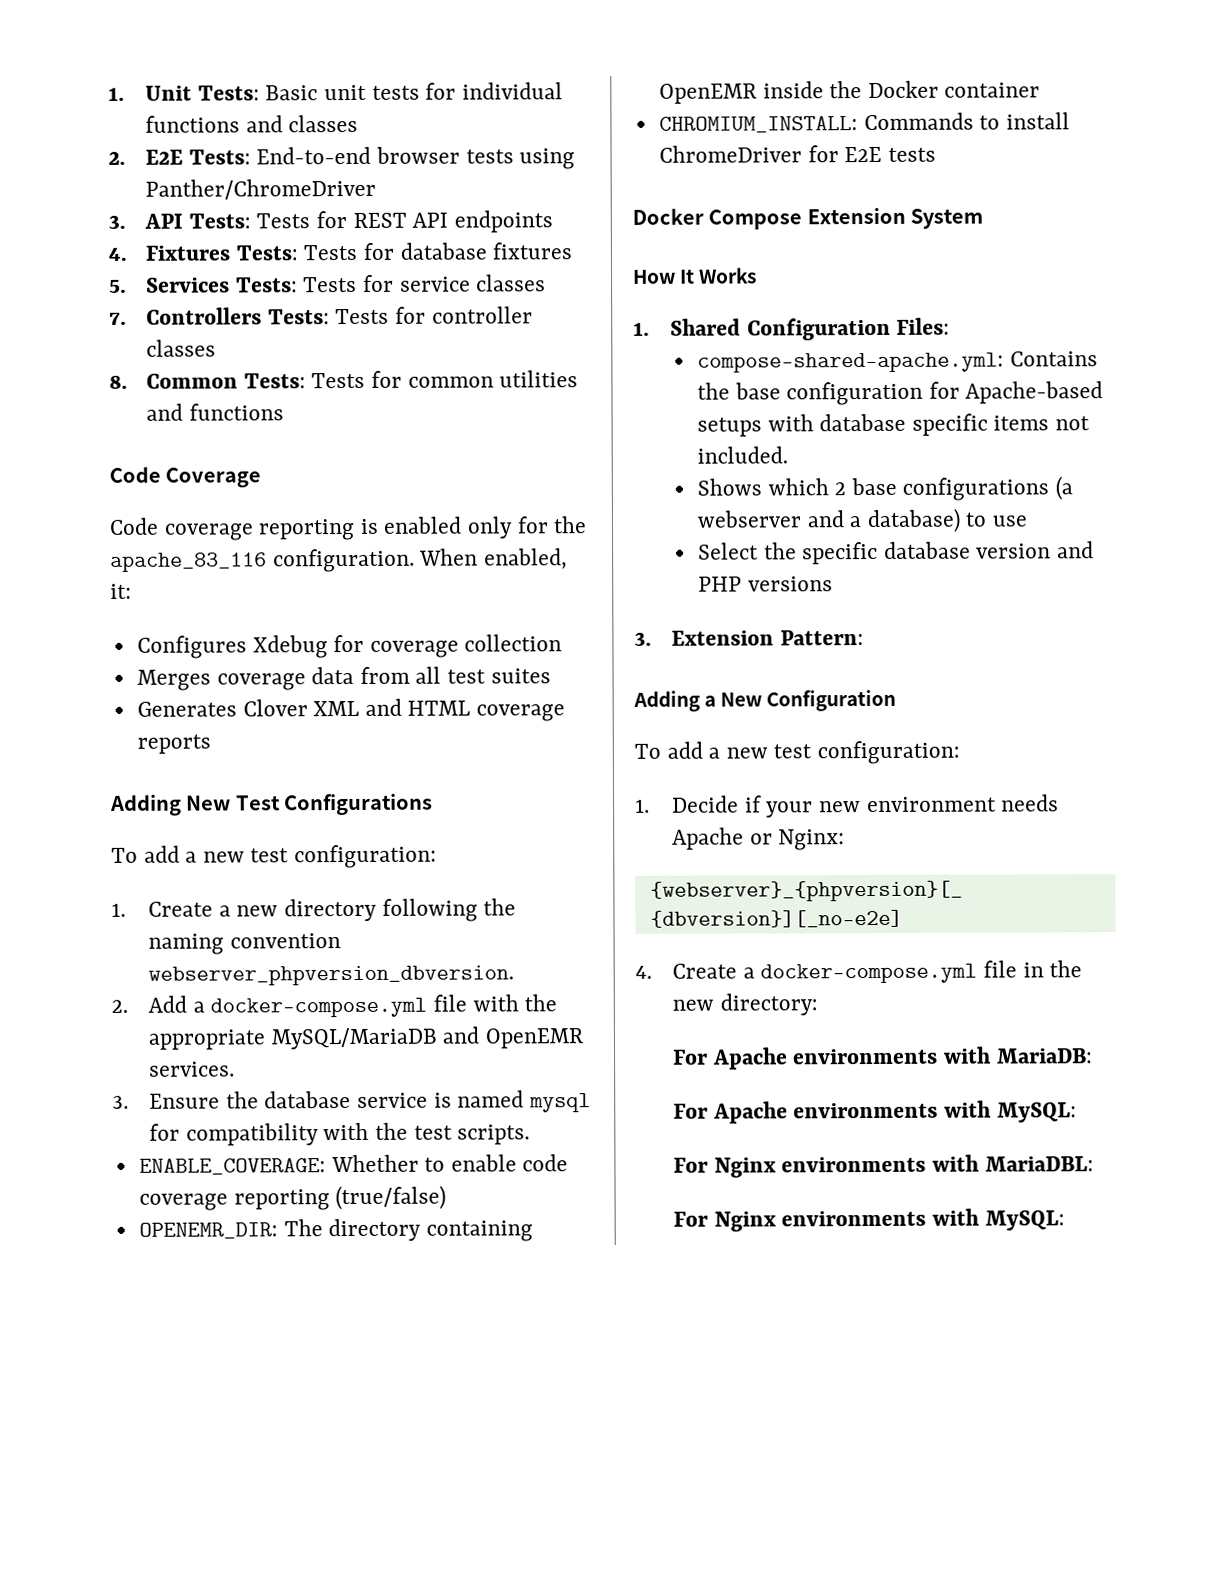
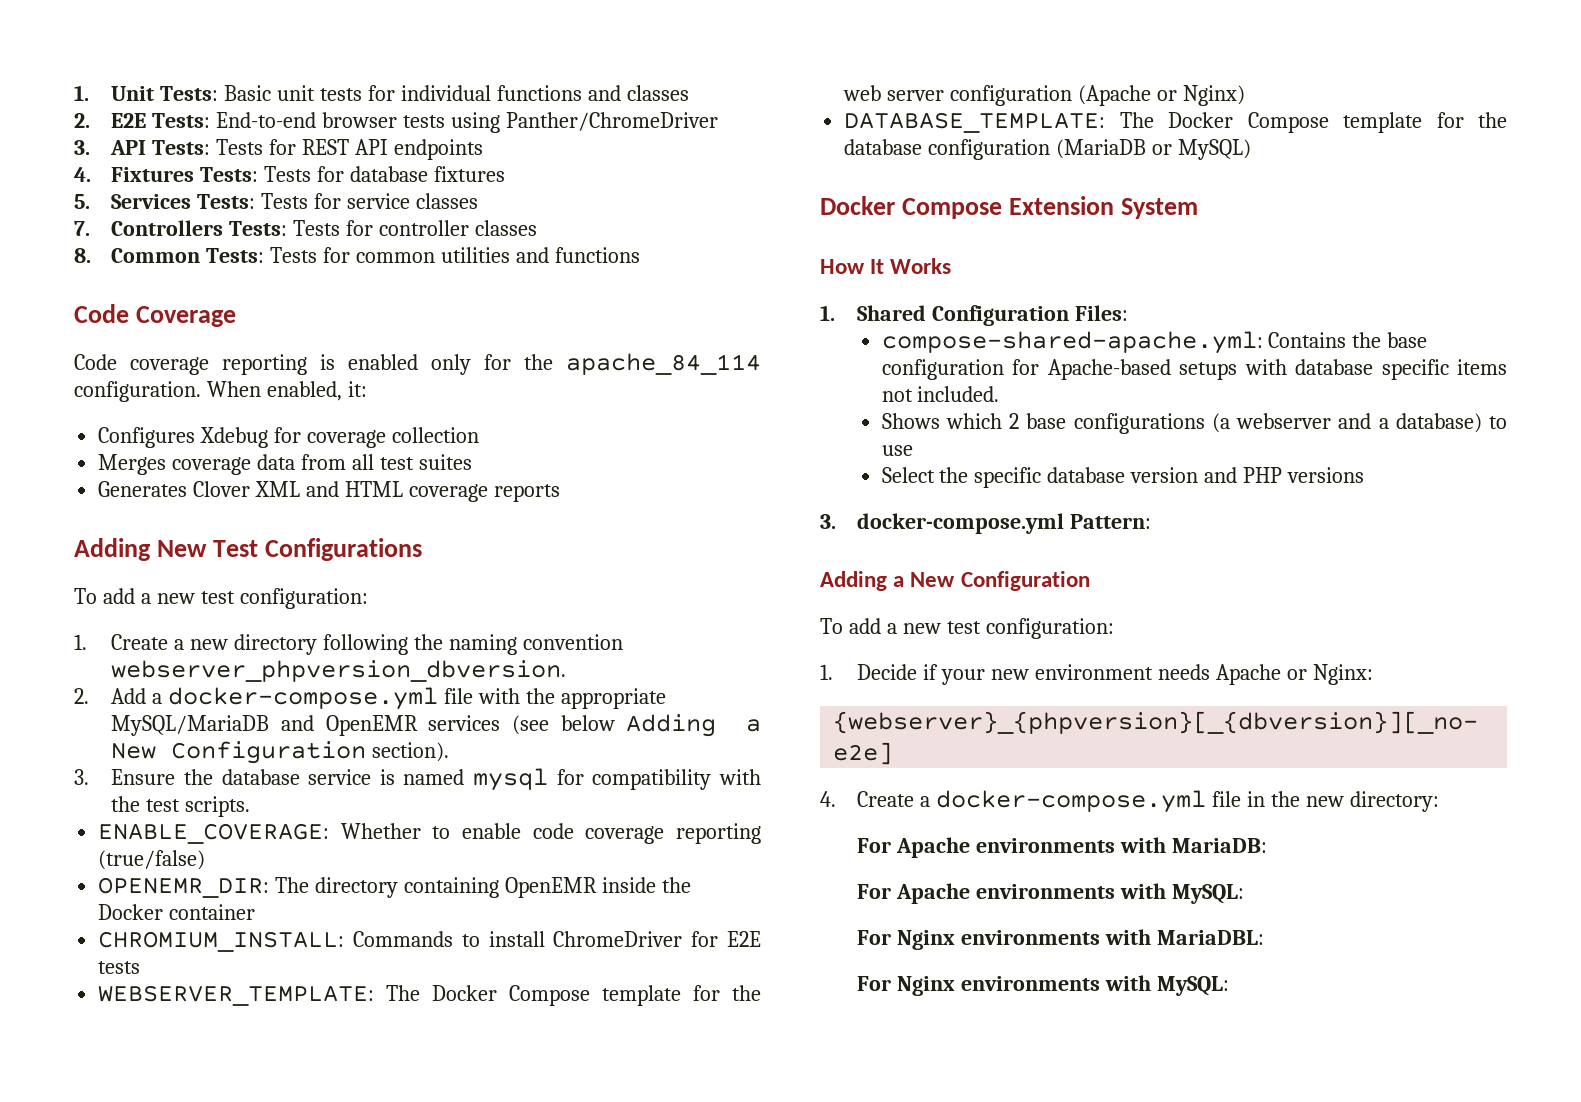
[110,552,267,572] apache_83_116 -> [566,353,761,375] apache_84_114
[149,1061,236,1077] services. -> [428,714,761,737] [111,741,450,764] services (see below Adding a New Configuration section).
(936, 154) none -> [98,985,761,1006] [843,85,1245,106] [844,112,1507,133] [844,139,1251,160] // WEBSERVER_TEMPLATE: The Docker Compose template for the web server configuration (Apache or Nginx) // DATABASE_TEMPLATE: The Docker Compose template for the database configuration (MariaDB or MySQL)
[671,630,775,646] Extension -> [857,513,1065,534] docker-compose.yml

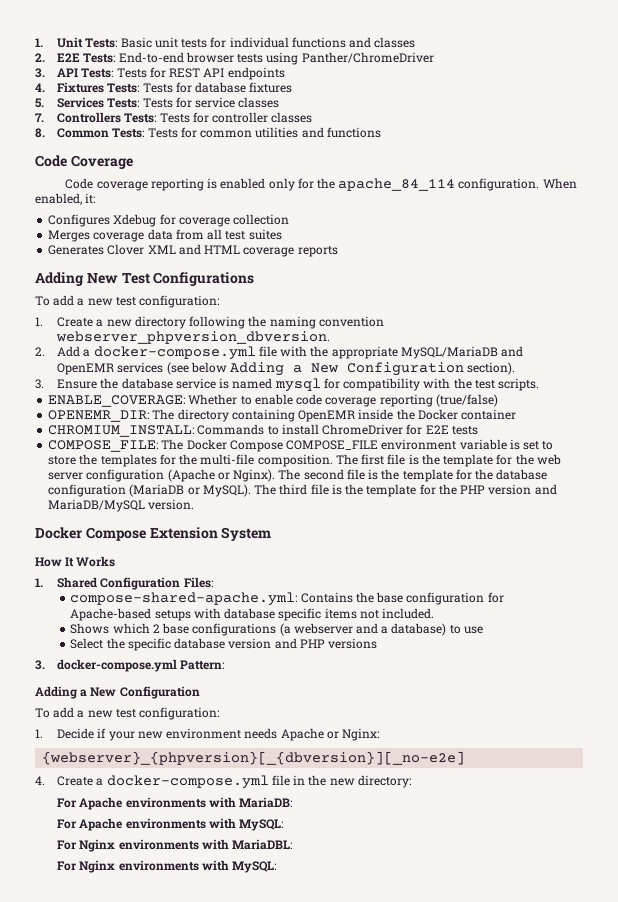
[98,985,591,1006] WEBSERVER_TEMPLATE: The Docker Compose -> [48,439,554,452] [48,454,440,467] COMPOSE_FILE: The Docker Compose COMPOSE_FILE environment variable is set to store the templates for the multi-file composition. The first file is the
[1182,85,1245,106] [844,112,1329,133] Nginx) // DATABASE_TEMPLATE: The Docker Compose -> [233,469,400,482] Nginx). The second file is the
[1177,139,1251,160] MySQL) -> [202,484,557,497] [48,499,195,512] MySQL). The third file is the template for the PHP version and MariaDB/MySQL version.

